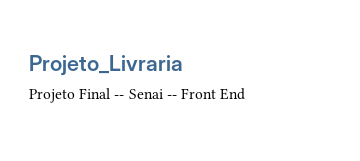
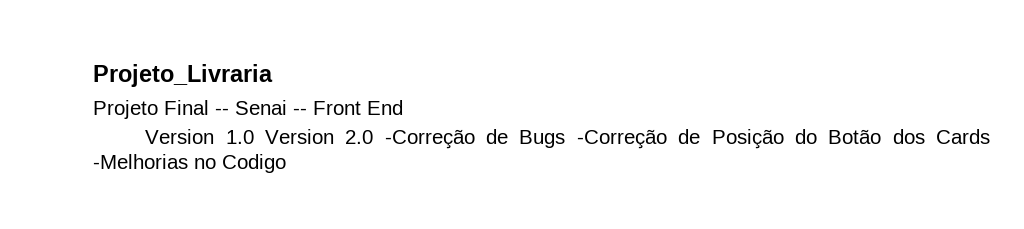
(246, 94) none -> [145,129,990,149] [93,154,286,173] // Version 1.0 Version 2.0 -Correção de Bugs -Correção de Posição do Botão dos Cards -Melhorias no Codigo

